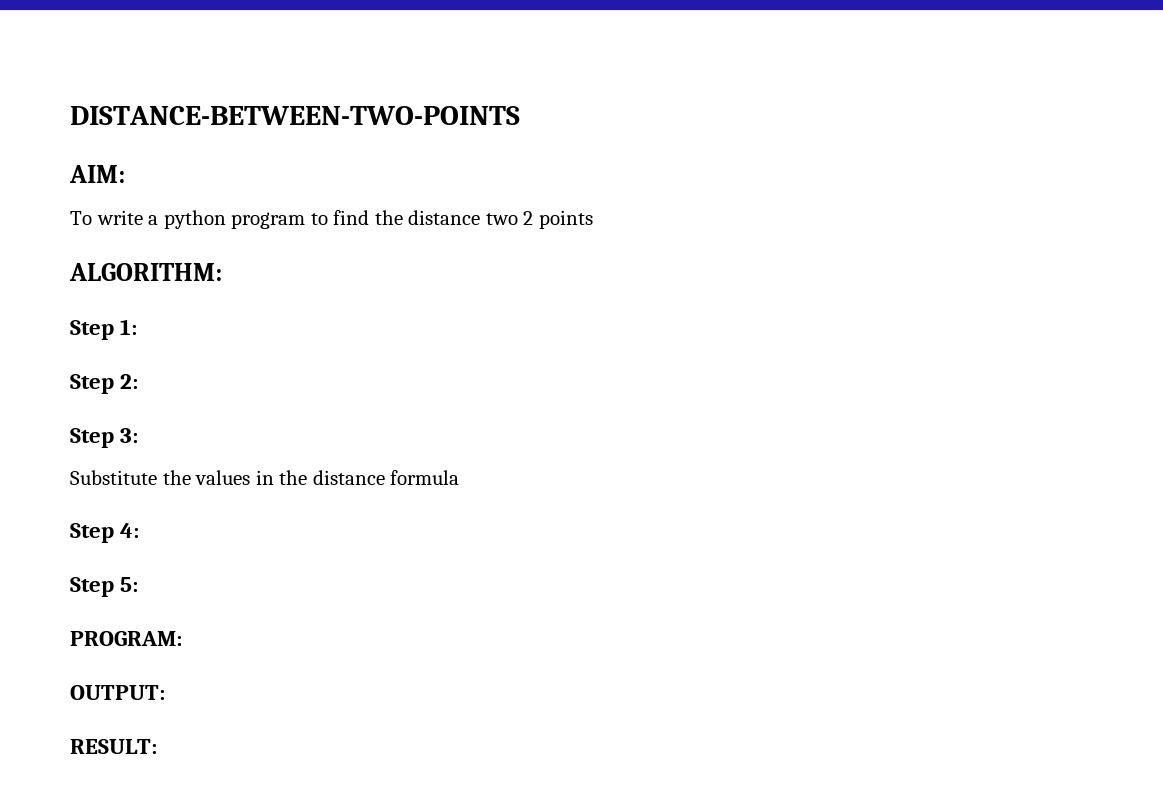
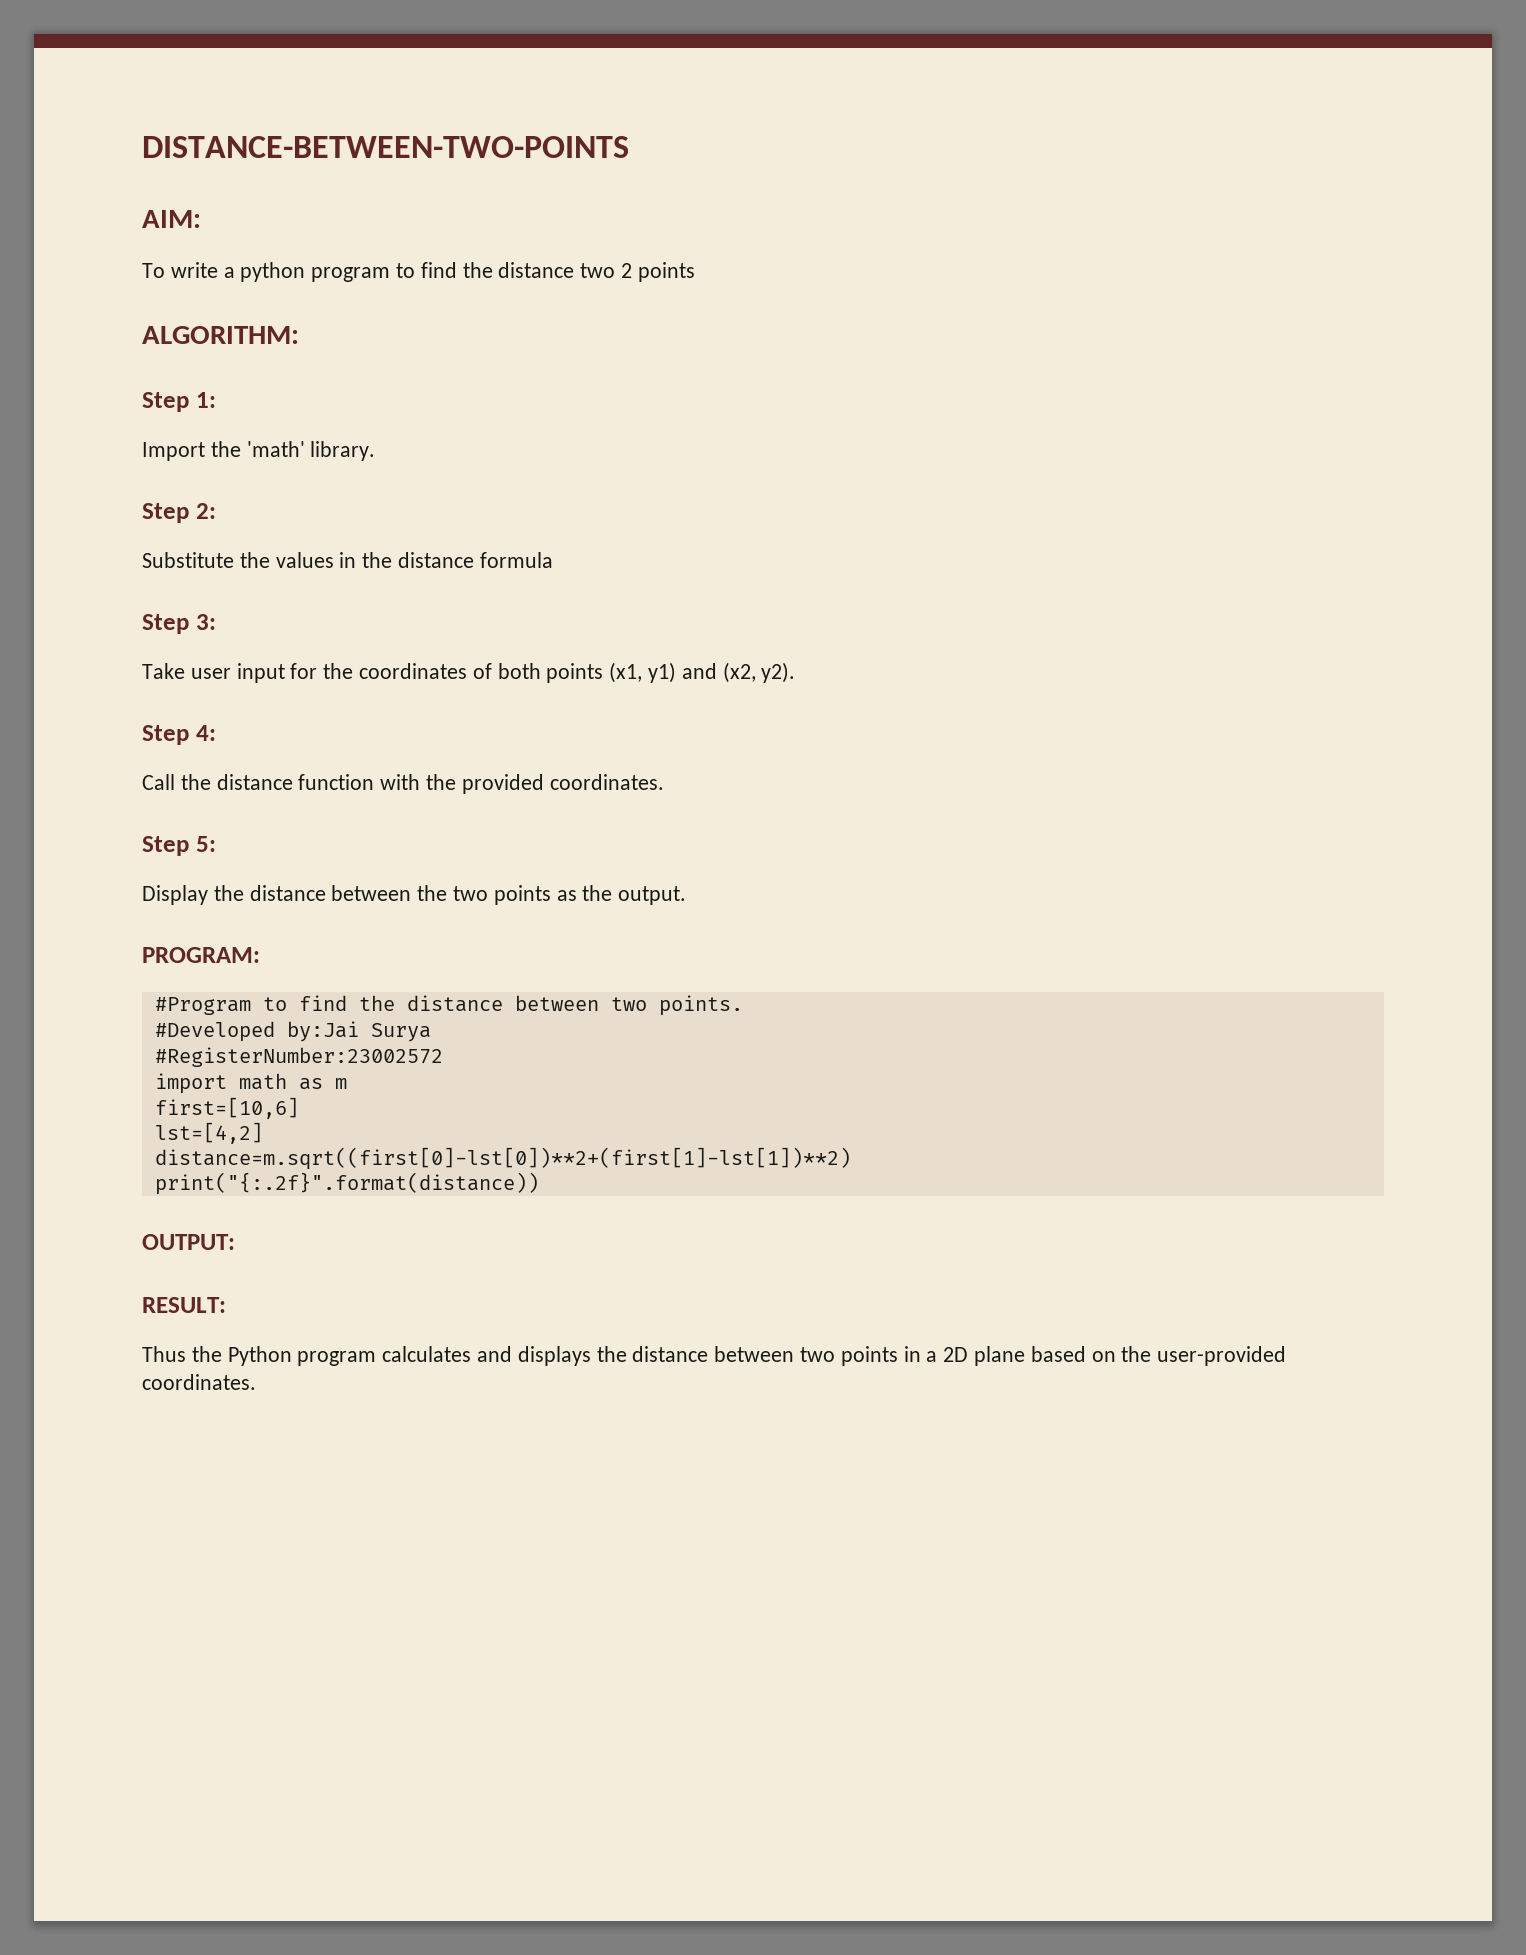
(138, 327) none -> [142,441,376,461] // Import the 'math' library.
[70,428,139,448] // Step 3: -> (216, 511) none
[120,523,140,538] [70,577,139,597] [70,631,182,646] [70,685,165,700] [70,739,157,754] 4: // Step 5: // PROGRAM: // OUTPUT: // RESULT: -> [195,614,216,630] [142,662,796,683] [142,725,216,745] [142,774,664,794] [142,836,216,856] [142,885,687,905] [142,947,260,963] [154,995,743,1016] [154,1021,431,1042] [154,1047,443,1067] [154,1073,347,1094] [154,1097,299,1119] [154,1122,263,1144] [154,1147,851,1170] [154,1172,539,1195] [142,1234,235,1250] [142,1297,226,1313] [142,1346,1287,1366] [142,1374,256,1390] 3: // Take user input for the coordinates of both points (x1, y1) and (x2, y2). // Step 4: // Call the distance function with the provided coordinates. // Step 5: // Display the distance between the two points as the output. // PROGRAM: // #Program to find the distance between two points. // #Developed by:Jai Surya // #RegisterNumber:23002572 // import math as m // first=[10,6] // lst=[4,2] // distance=m.sqrt((first[0]-lst[0])**2+(first[1]-lst[1])**2) // print("{:.2f}".format(distance)) // OUTPUT: // RESULT: // Thus the Python program calculates and displays the distance between two points in a 2D plane based on the user-provided coordinates.

